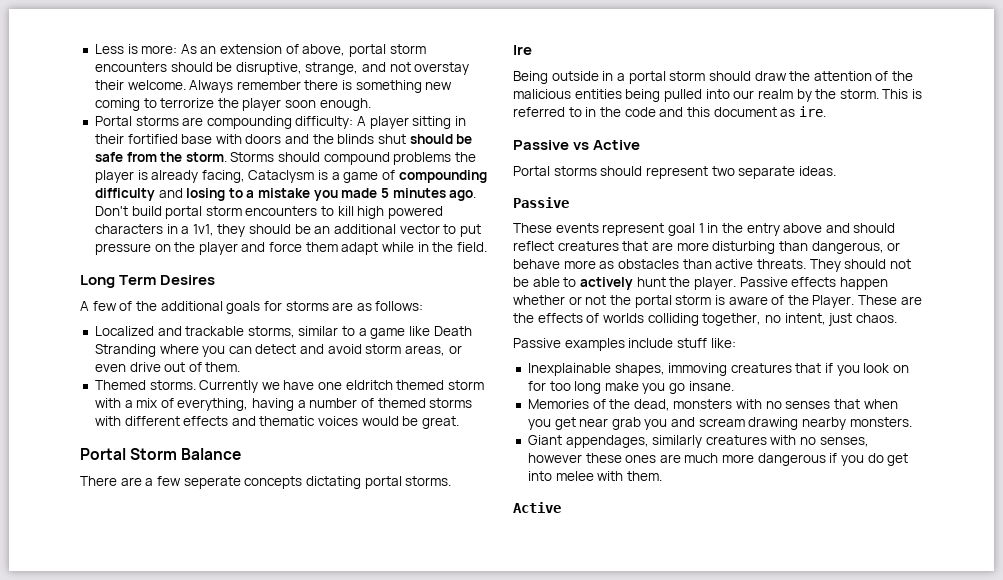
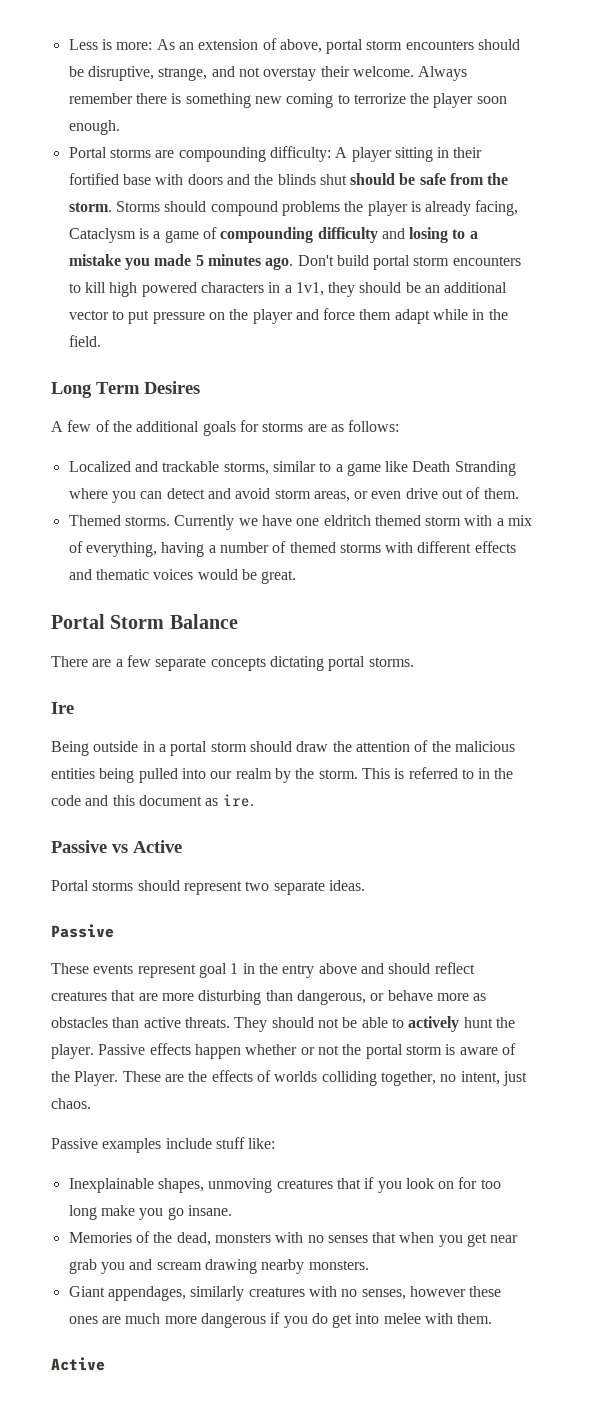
[183,476,241,489] seperate -> [155,657,207,671] separate
[668,363,728,376] immoving -> [208,1178,273,1193] unmoving

